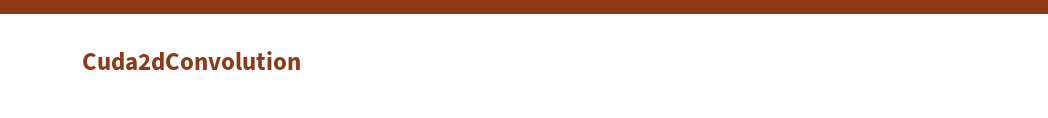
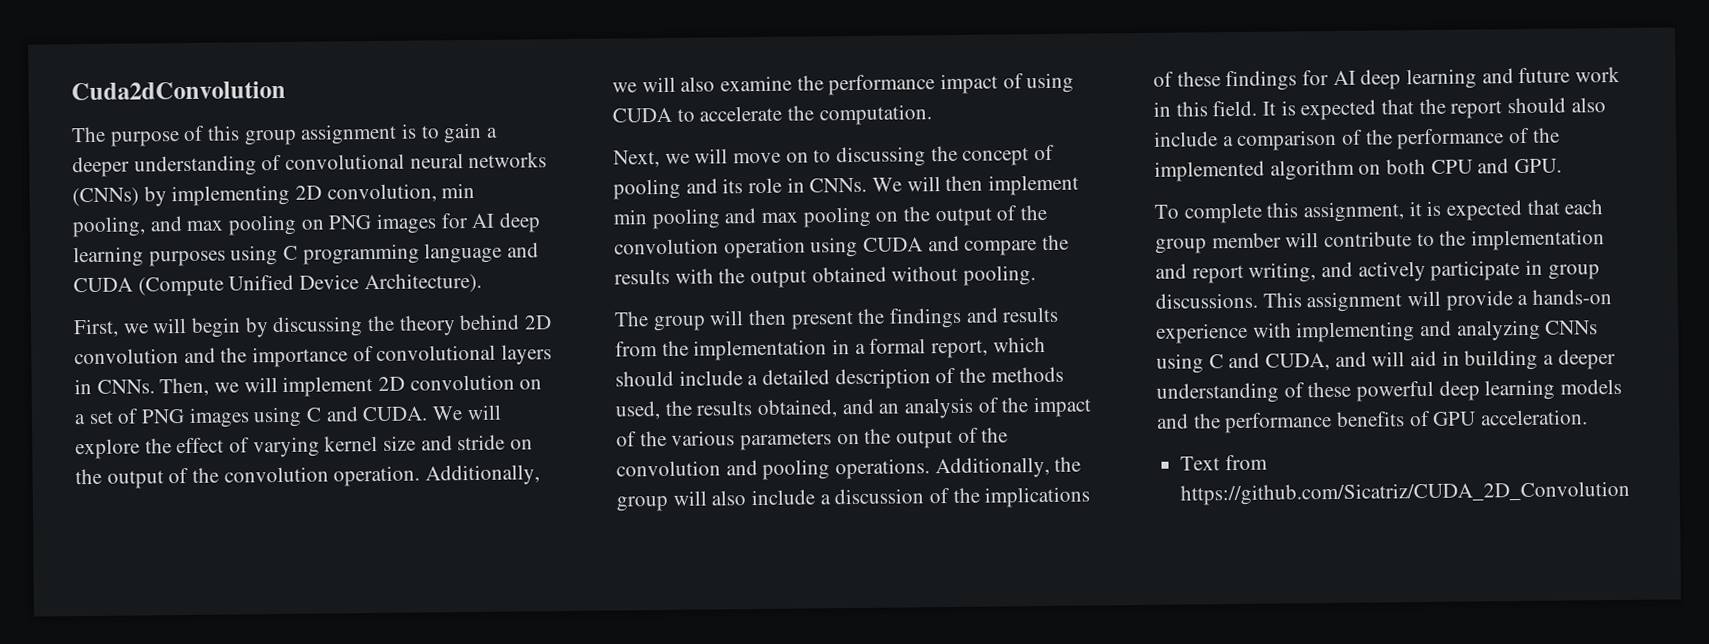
(301, 61) none -> [71,122,499,147] [72,152,548,178] [72,182,476,207] [72,212,542,238] [73,242,540,268] [73,272,482,297] [73,314,553,338] [74,344,553,368] [74,374,543,397] [74,404,502,428] [75,434,534,460] [75,464,541,489] [612,72,1075,96] [612,104,932,126] [613,144,1056,168] [613,174,1080,200] [613,204,1048,230] [614,234,1070,259] [614,265,1037,289] [614,306,1060,332] [615,337,1046,361] [615,366,1064,390] [615,396,1093,420] [616,427,1009,451] [616,456,1082,480] [616,486,1091,512] [1153,66,1621,92] [1153,97,1606,121] [1154,127,1560,151] [1154,158,1563,182] [1154,199,1604,224] [1155,229,1606,254] [1155,259,1600,284] [1155,289,1613,313] [1156,319,1599,344] [1156,349,1616,374] [1156,378,1623,404] [1156,409,1589,434] [1180,454,1268,471] [1180,480,1631,506] // The purpose of this group assignment is to gain a deeper understanding of convolutional neural networks (CNNs) by implementing 2D convolution, min pooling, and max pooling on PNG images for AI deep learning purposes using C programming language and CUDA (Compute Unified Device Architecture). // First, we will begin by discussing the theory behind 2D convolution and the importance of convolutional layers in CNNs. Then, we will implement 2D convolution on a set of PNG images using C and CUDA. We will explore the effect of varying kernel size and stride on the output of the convolution operation. Additionally, we will also examine the performance impact of using CUDA to accelerate the computation. // Next, we will move on to discussing the concept of pooling and its role in CNNs. We will then implement min pooling and max pooling on the output of the convolution operation using CUDA and compare the results with the output obtained without pooling. // The group will then present the findings and results from the implementation in a formal report, which should include a detailed description of the methods used, the results obtained, and an analysis of the impact of the various parameters on the output of the convolution and pooling operations. Additionally, the group will also include a discussion of the implications of these findings for AI deep learning and future work in this field. It is expected that the report should also include a comparison of the performance of the implemented algorithm on both CPU and GPU. // To complete this assignment, it is expected that each group member will contribute to the implementation and report writing, and actively participate in group discussions. This assignment will provide a hands-on experience with implementing and analyzing CNNs using C and CUDA, and will aid in building a deeper understanding of these powerful deep learning models and the performance benefits of GPU acceleration. // Text from https://github.com/Sicatriz/CUDA_2D_Convolution

